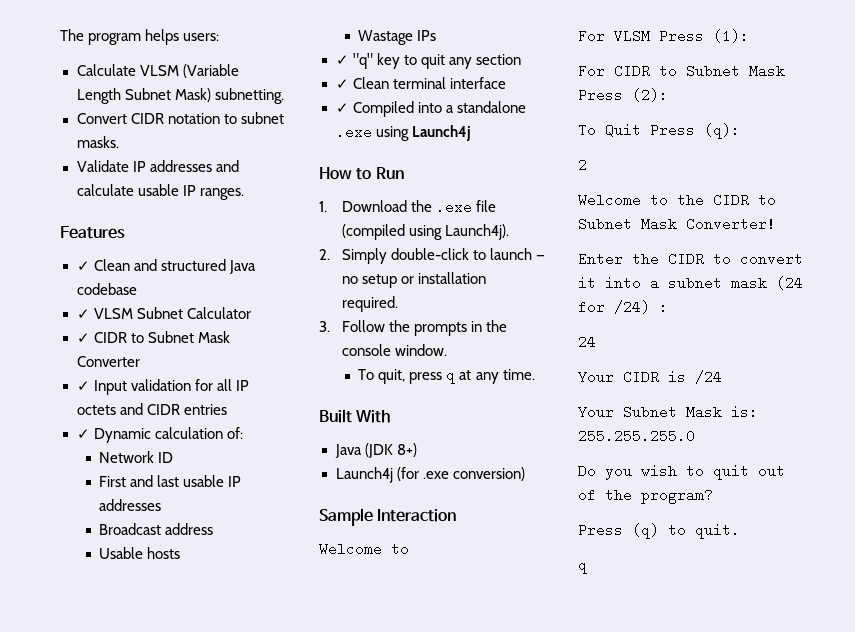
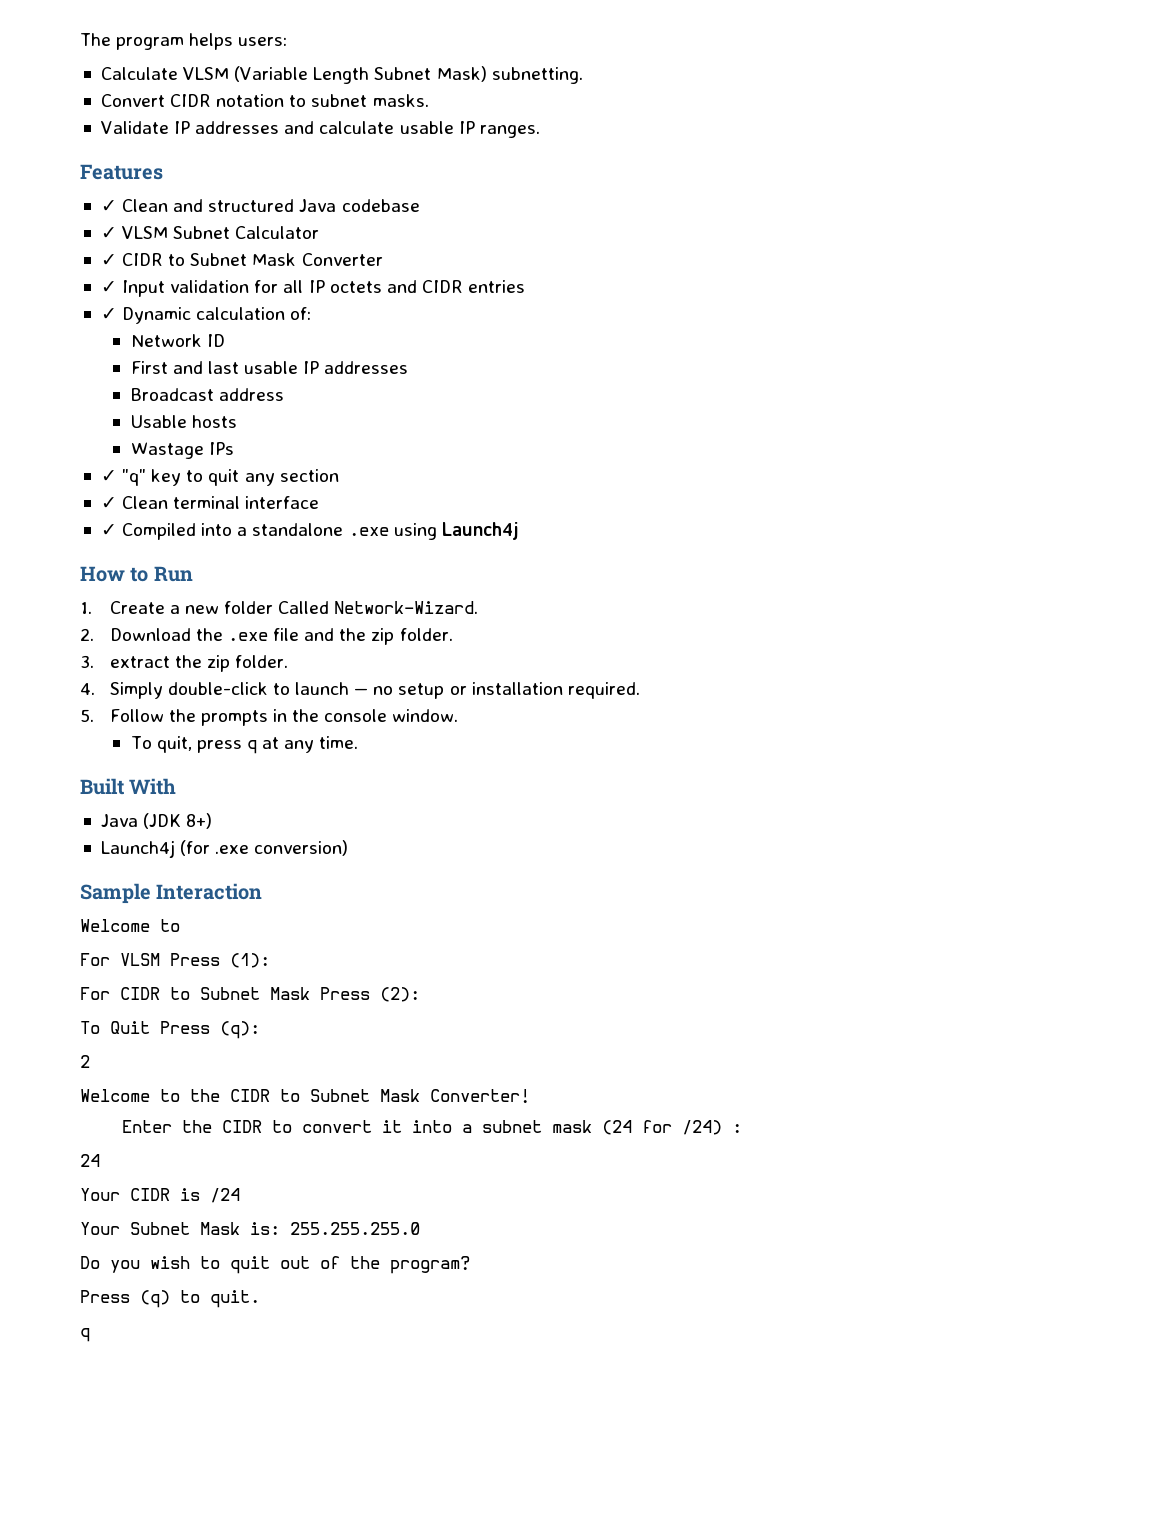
[341,200,496,214] [341,224,509,240] [319,249,330,260] Download the .exe file (compiled using Launch4j). // 2. -> [109,601,479,614] [80,628,453,645] [80,655,289,672] [80,683,95,695] Create a new folder Called Network-Wizard. // 2. Download the .exe file and the zip folder. // 3. extract the zip folder. // 4.
[319,321,330,332] 3. -> [80,709,94,722] 5.

